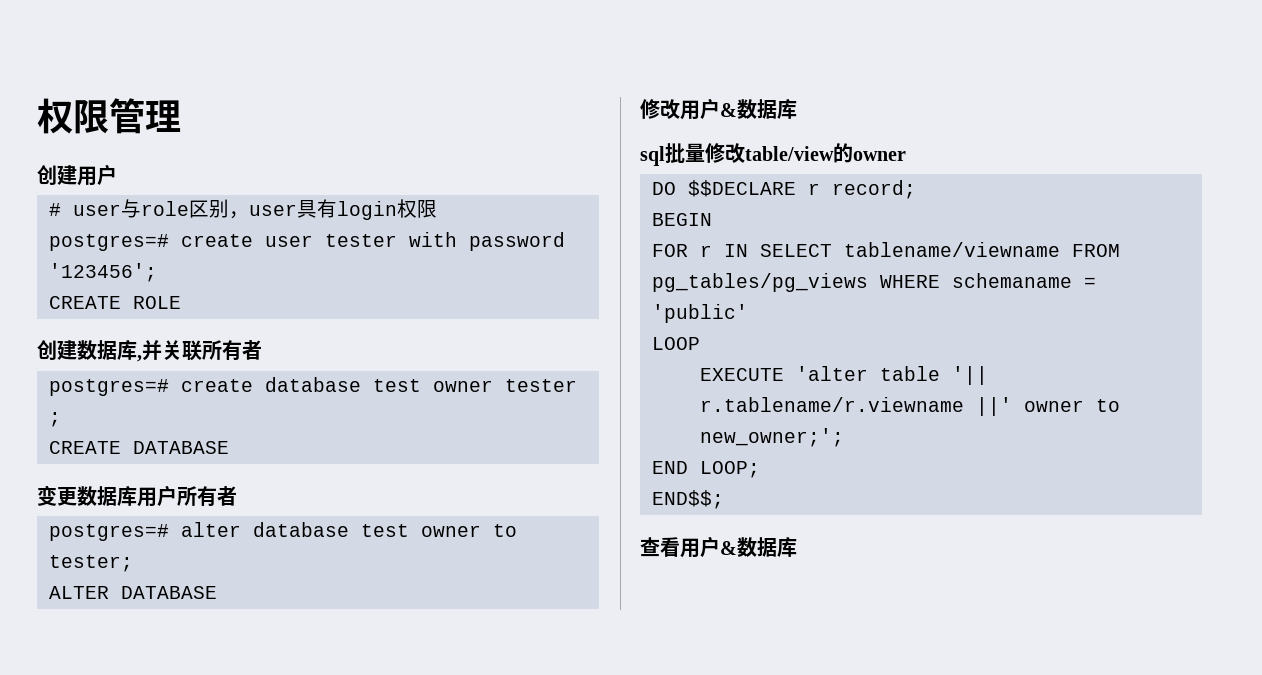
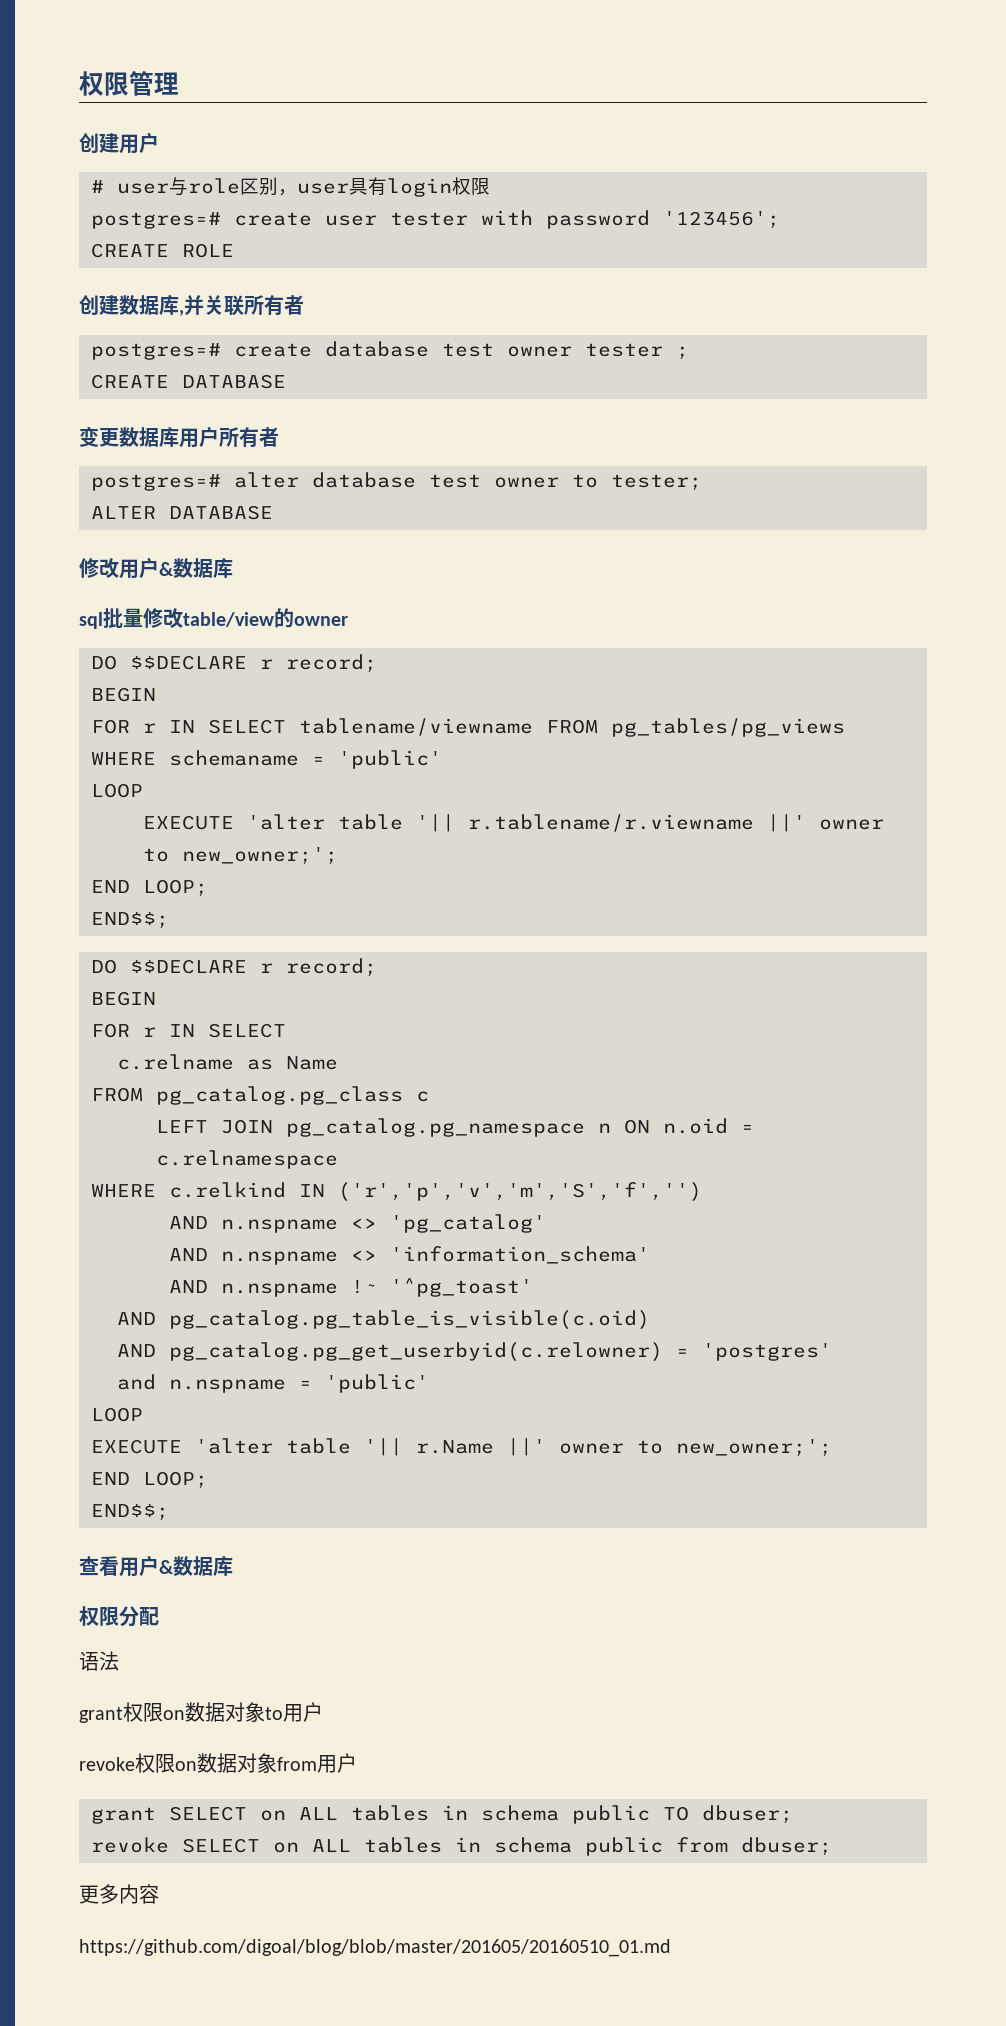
(724, 499) none -> [91,958,377,977] [91,991,156,1006] [91,1023,286,1038] [117,1054,338,1070] [91,1086,429,1105] [156,1118,754,1137] [156,1150,338,1169] [91,1182,702,1202] [169,1214,546,1233] [169,1246,650,1265] [169,1278,533,1297] [117,1310,650,1330] [117,1342,832,1362] [117,1374,429,1393] [91,1407,143,1422] [91,1438,832,1457] [91,1471,208,1489] [91,1504,169,1521] // DO $$DECLARE r record; // BEGIN // FOR r IN SELECT // c.relname as Name // FROM pg_catalog.pg_class c // LEFT JOIN pg_catalog.pg_namespace n ON n.oid = c.relnamespace // WHERE c.relkind IN ('r','p','v','m','S','f','') // AND n.nspname <> 'pg_catalog' // AND n.nspname <> 'information_schema' // AND n.nspname !~ '^pg_toast' // AND pg_catalog.pg_table_is_visible(c.oid) // AND pg_catalog.pg_get_userbyid(c.relowner) = 'postgres' // and n.nspname = 'public' // LOOP // EXECUTE 'alter table '|| r.Name ||' owner to new_owner;'; // END LOOP; // END$$;
(797, 547) none -> [79,1606,159,1627] [79,1651,119,1671] [79,1702,323,1723] [79,1753,357,1773] [91,1805,793,1824] [91,1837,832,1856] [79,1884,159,1904] [79,1939,671,1957] // 权限分配 // 语法 // grant权限on数据对象to用户 // revoke权限on数据对象from用户 // grant SELECT on ALL tables in schema public TO dbuser; // revoke SELECT on ALL tables in schema public from dbuser; // 更多内容 // https://github.com/digoal/blog/blob/master/201605/20160510_01.md

